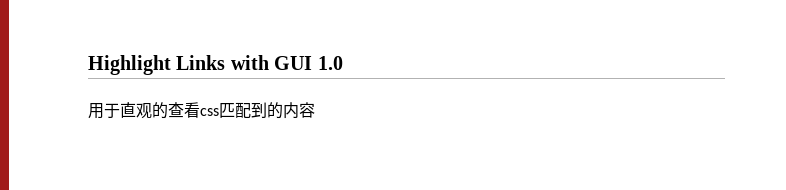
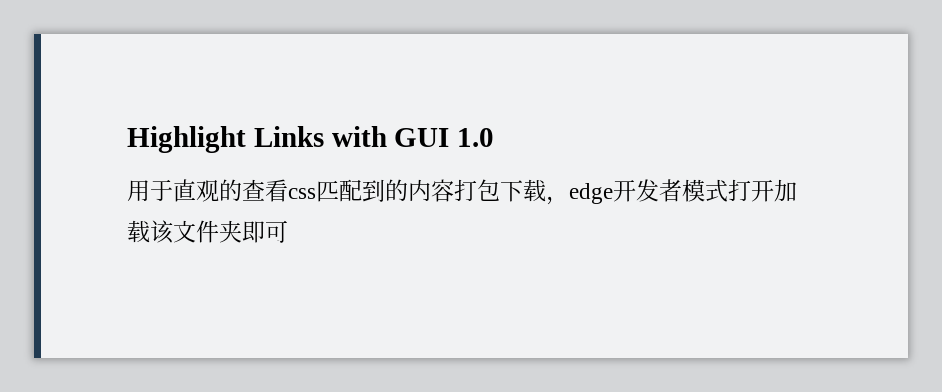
(315, 110) none -> [454,179,797,205] [127,220,288,244] 打包下载，edge开发者模式打开加载该文件夹即可

